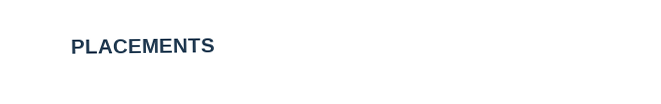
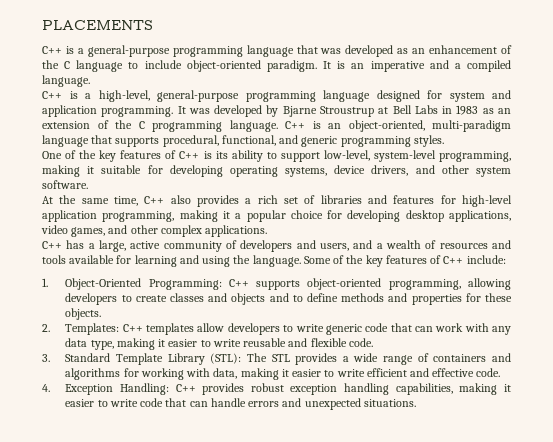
(215, 46) none -> [42,45,513,57] [42,60,511,72] [42,75,90,87] [42,90,511,102] [42,105,511,117] [42,120,511,132] [42,135,444,147] [42,150,511,162] [42,165,511,177] [42,180,88,189] [42,195,512,207] [42,210,512,222] [41,225,268,237] [42,240,511,252] [42,255,506,267] [42,278,512,290] [65,293,512,305] [65,308,102,320] [42,323,511,335] [65,338,373,350] [42,353,511,365] [65,368,501,380] [42,383,511,395] [65,398,416,410] // C++ is a general-purpose programming language that was developed as an enhancement of the C language to include object-oriented paradigm. It is an imperative and a compiled language. // C++ is a high-level, general-purpose programming language designed for system and application programming. It was developed by Bjarne Stroustrup at Bell Labs in 1983 as an extension of the C programming language. C++ is an object-oriented, multi-paradigm language that supports procedural, functional, and generic programming styles. // One of the key features of C++ is its ability to support low-level, system-level programming, making it suitable for developing operating systems, device drivers, and other system software. // At the same time, C++ also provides a rich set of libraries and features for high-level application programming, making it a popular choice for developing desktop applications, video games, and other complex applications. // C++ has a large, active community of developers and users, and a wealth of resources and tools available for learning and using the language. Some of the key features of C++ include: // 1. Object-Oriented Programming: C++ supports object-oriented programming, allowing developers to create classes and objects and to define methods and properties for these objects. // 2. Templates: C++ templates allow developers to write generic code that can work with any data type, making it easier to write reusable and flexible code. // 3. Standard Template Library (STL): The STL provides a wide range of containers and algorithms for working with data, making it easier to write efficient and effective code. // 4. Exception Handling: C++ provides robust exception handling capabilities, making it easier to write code that can handle errors and unexpected situations.

